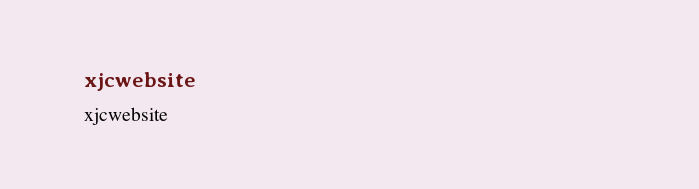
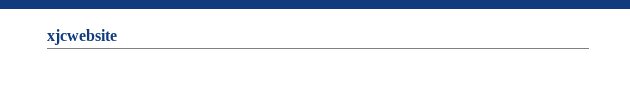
[84,72,196,91] [84,107,168,125] xjcwebsite // xjcwebsite -> [47,29,117,45] xjcwebsite

